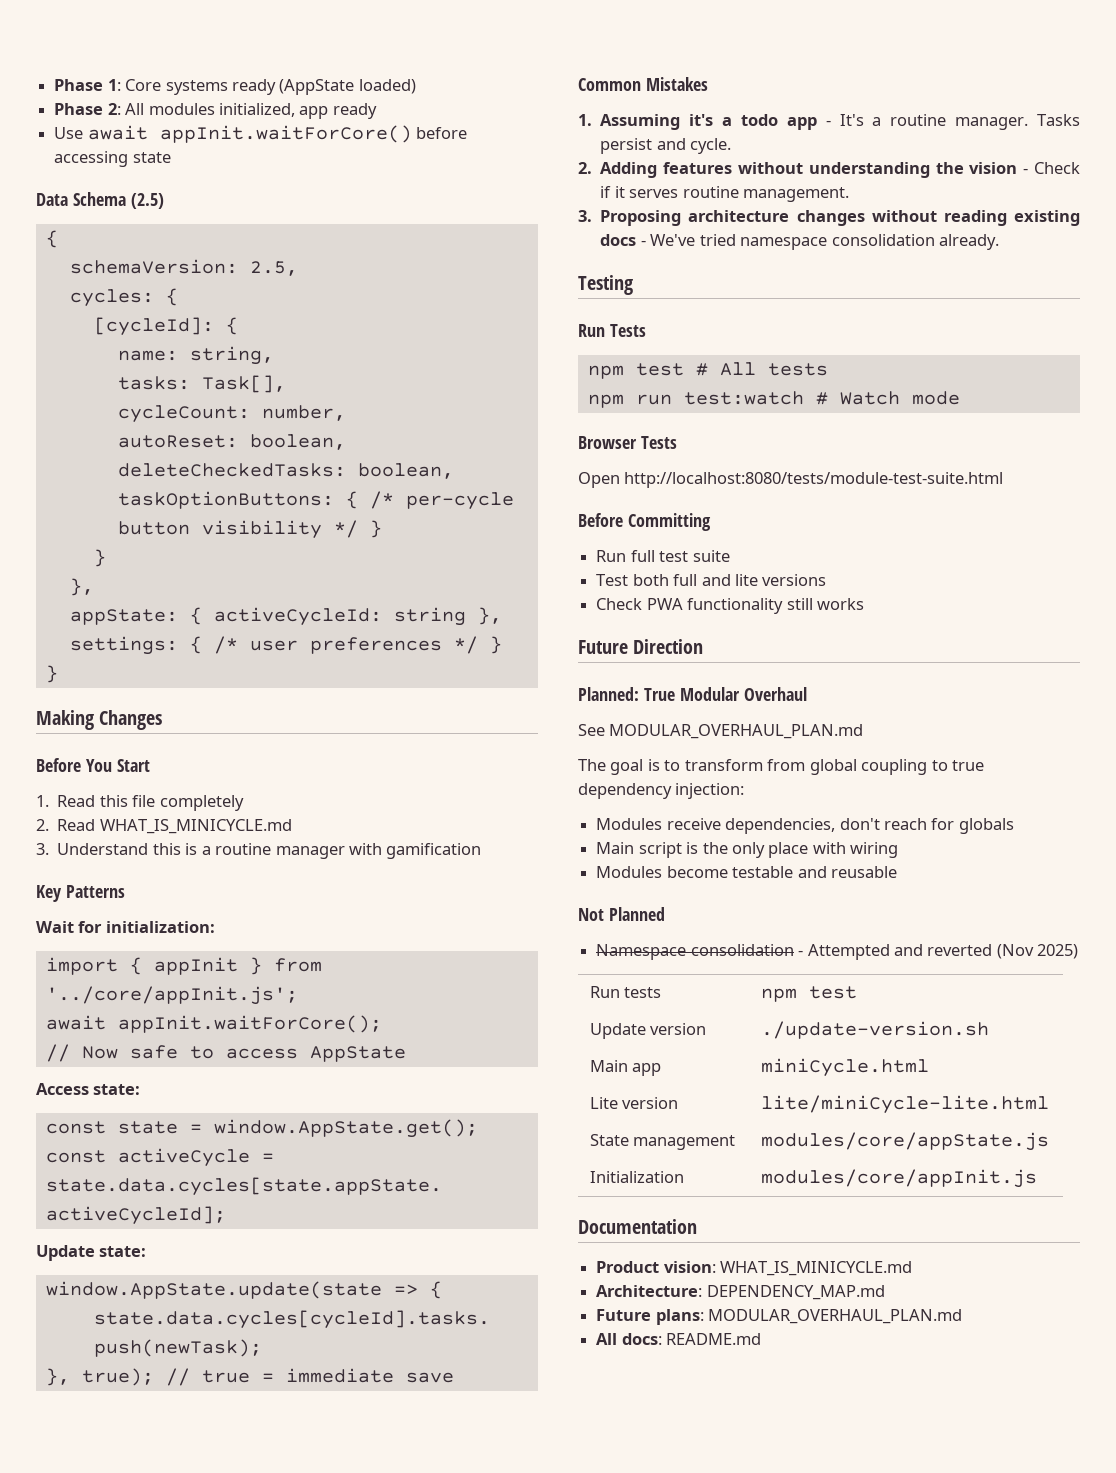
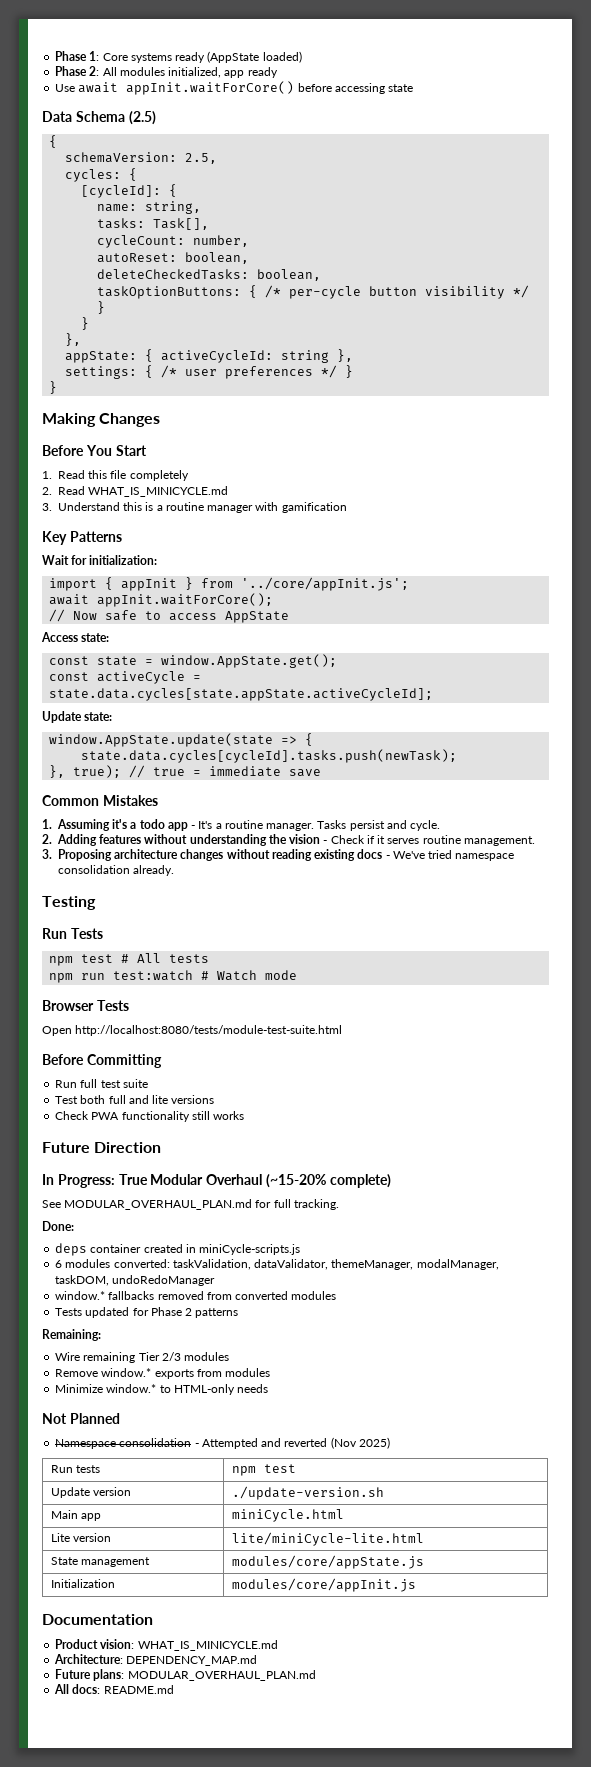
[578,687,639,701] Planned: -> [42,1174,115,1188] In Progress:
(807, 694) none -> [265,1174,391,1188] (~15-20% complete)
[578,759,985,775] [578,783,745,799] [596,818,1014,834] [596,842,899,858] [596,866,897,878] // The goal is to transform from global coupling to true dependency injection: // Modules receive dependencies, don't reach for globals // Main script is the only place with wiring // Modules become testable and reusable -> [255,1199,339,1210] [42,1221,74,1231] [55,1243,301,1256] [55,1259,499,1270] [55,1275,216,1286] [55,1291,337,1300] [55,1307,239,1318] [42,1329,101,1341] [55,1352,230,1363] [55,1368,271,1379] [55,1384,269,1395] for full tracking. // Done: // deps container created in miniCycle-scripts.js // 6 modules converted: taskValidation, dataValidator, themeManager, modalManager, taskDOM, undoRedoManager // window.* fallbacks removed from converted modules // Tests updated for Phase 2 patterns // Remaining: // Wire remaining Tier 2/3 modules // Remove window.* exports from modules // Minimize window.* to HTML-only needs

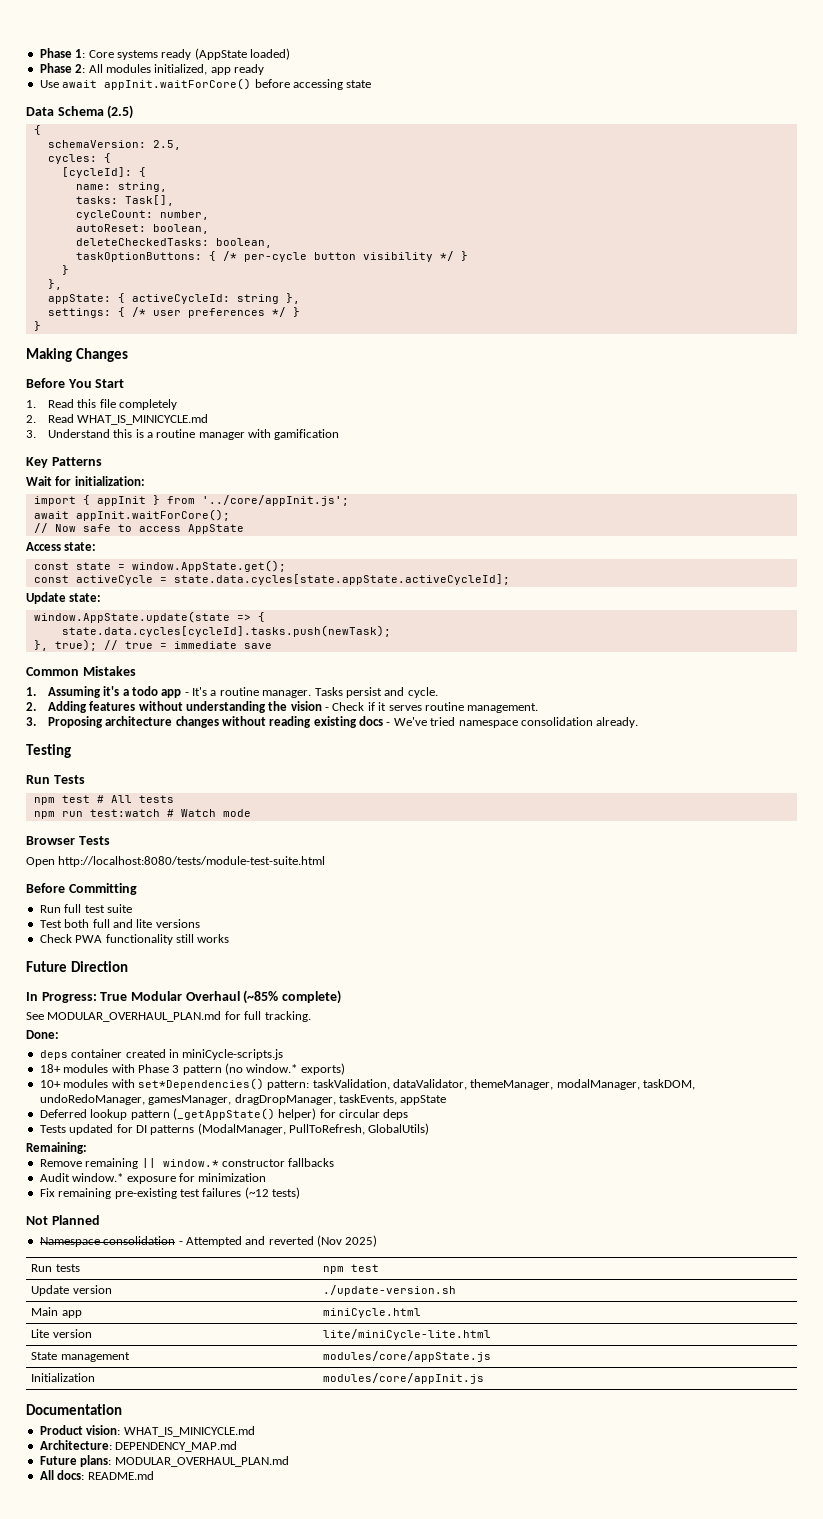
[265,1174,326,1188] (~15-20% -> [243,990,279,1004] (~85%
[55,1259,170,1268] 6 modules converted: -> [39,1063,345,1075] [39,1078,310,1090] 18+ modules with Phase 3 pattern (no window.* exports) // 10+ modules with set*Dependencies() pattern:
[112,1275,216,1286] [55,1291,337,1300] undoRedoManager // window.* fallbacks removed from converted modules -> [39,1094,447,1105] [39,1108,409,1120] undoRedoManager, gamesManager, dragDropManager, taskEvents, appState // Deferred lookup pattern (_getAppState() helper) for circular deps
[150,1307,193,1316] Phase 2 -> [135,1125,147,1133] DI
[42,1329,101,1341] [55,1352,230,1363] [55,1368,271,1379] [55,1384,269,1395] // Remaining: // Wire remaining Tier 2/3 modules // Remove window.* exports from modules // Minimize window.* to HTML-only needs -> [197,1123,430,1135] [26,1142,87,1154] [39,1158,335,1169] [39,1173,267,1184] [39,1187,300,1199] (ModalManager, PullToRefresh, GlobalUtils) // Remaining: // Remove remaining || window.* constructor fallbacks // Audit window.* exposure for minimization // Fix remaining pre-existing test failures (~12 tests)

